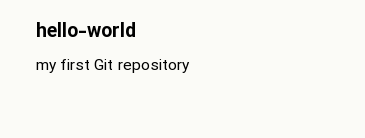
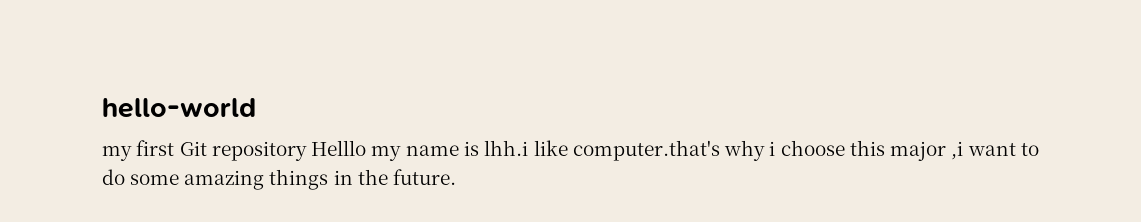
(190, 66) none -> [311,140,1040,161] [102,169,456,190] Helllo my name is lhh.i like computer.that's why i choose this major ,i want to do some amazing things in the future.

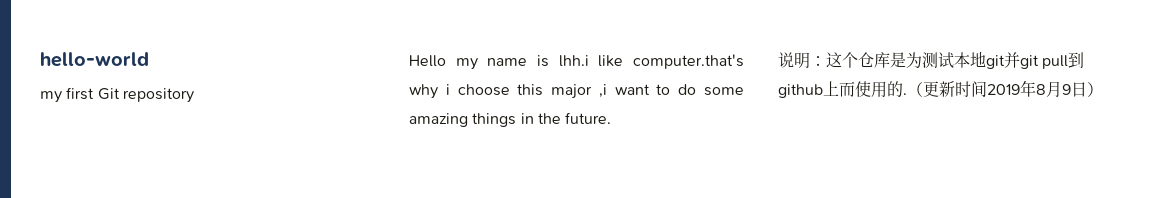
[311,140,367,156] Helllo -> [409,55,446,67] // Hello
(456, 177) none -> [778,51,1085,69] [778,80,1103,98] // 说明：这个仓库是为测试本地git并git pull到github上而使用的.（更新时间2019年8月9日）

